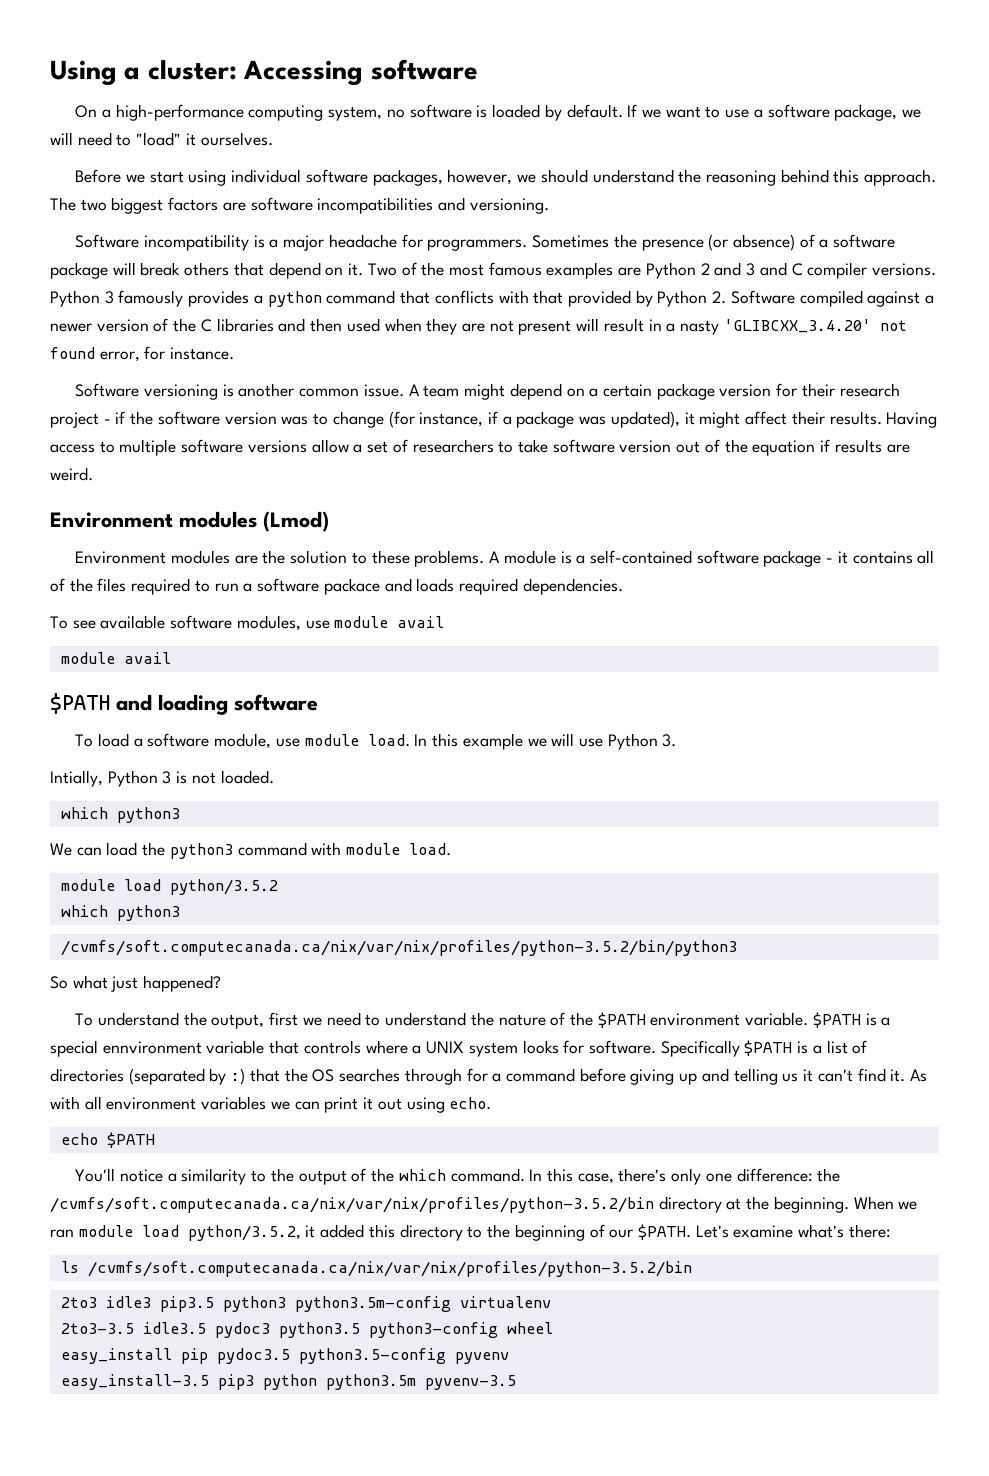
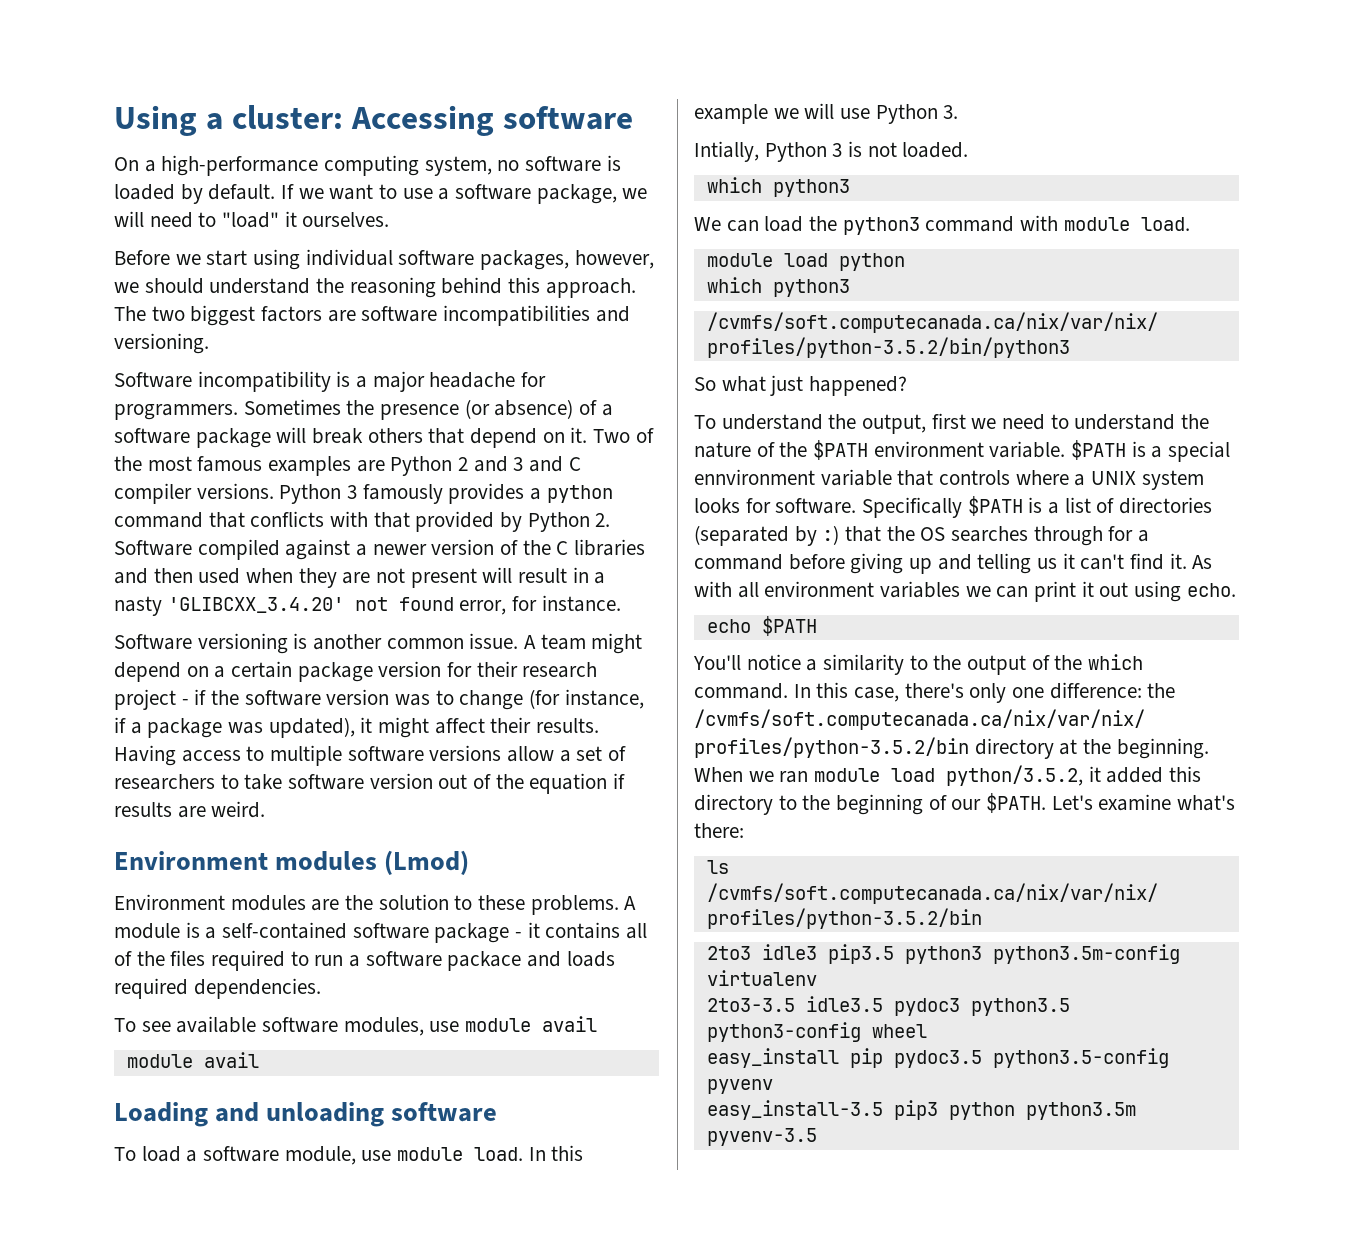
[50,693,228,715] $PATH and loading -> [114,1102,385,1127] Loading and unloading
[169,879,278,895] python/3.5.2 -> [838,253,905,271] python

